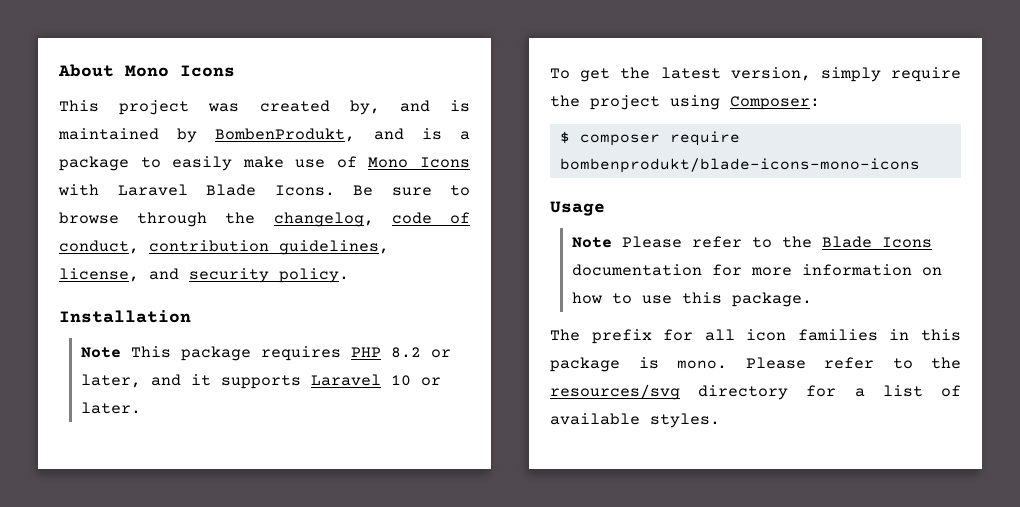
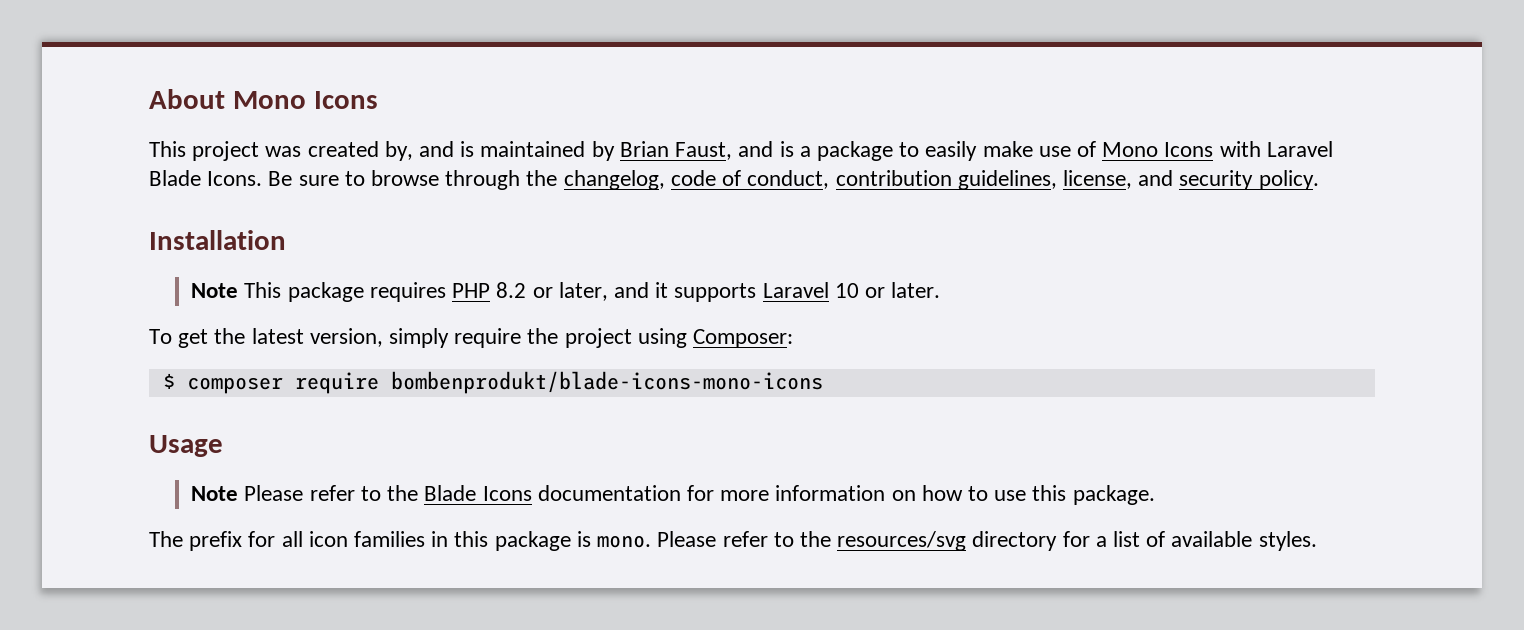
[215,128,356,142] BombenProdukt, -> [619,141,733,160] Brian Faust,

